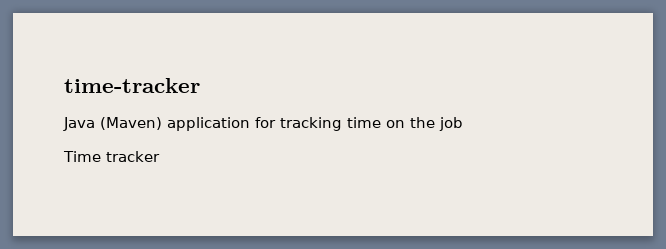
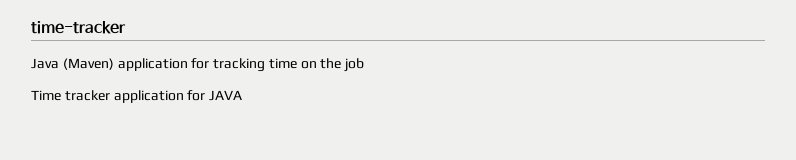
(160, 156) none -> [113,90,243,103] application for JAVA

